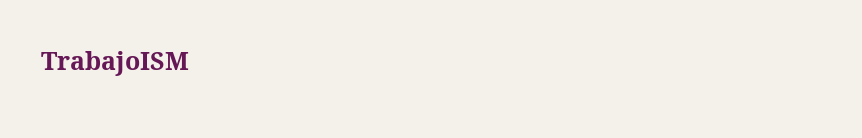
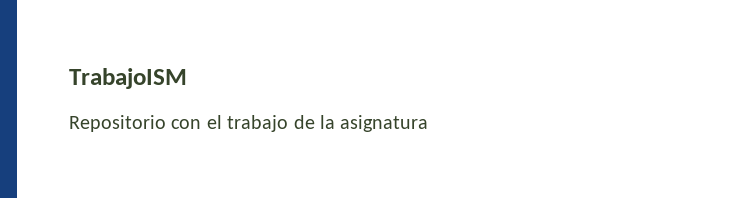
(189, 63) none -> [69,115,429,132] // Repositorio con el trabajo de la asignatura

